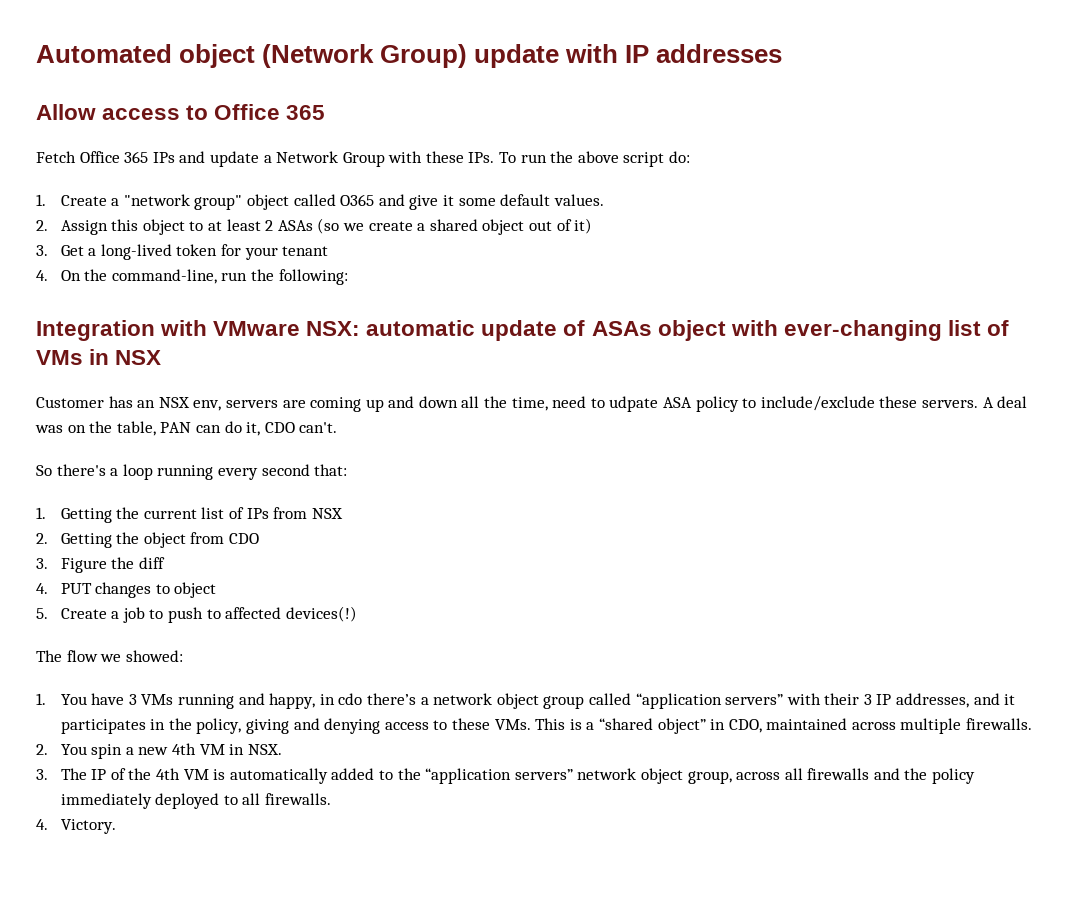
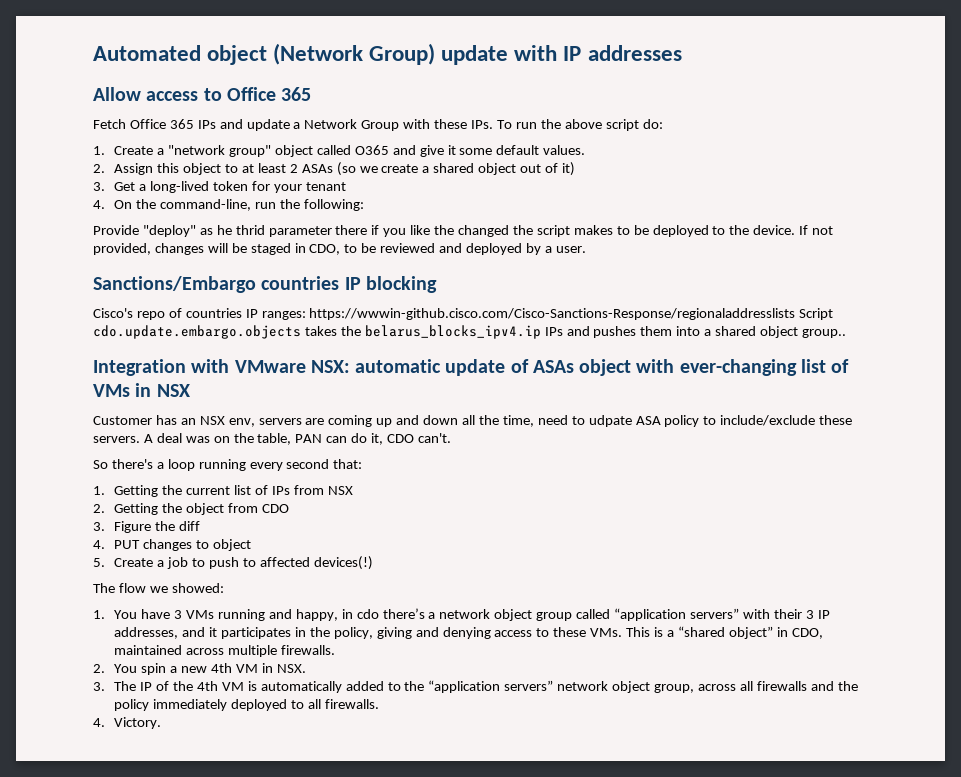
(348, 277) none -> [93,225,834,237] [93,243,586,255] [93,276,437,293] [93,308,834,320] [93,325,846,339] // Provide "deploy" as he thrid parameter there if you like the changed the script makes to be deployed to the device. If not provided, changes will be staged in CDO, to be reviewed and deployed by a user. // Sanctions/Embargo countries IP blocking // Cisco's repo of countries IP ranges: https://wwwin-github.cisco.com/Cisco-Sanctions-Response/regionaladdresslists Script cdo.update.embargo.objects takes the belarus_blocks_ipv4.ip IPs and pushes them into a shared object group..

